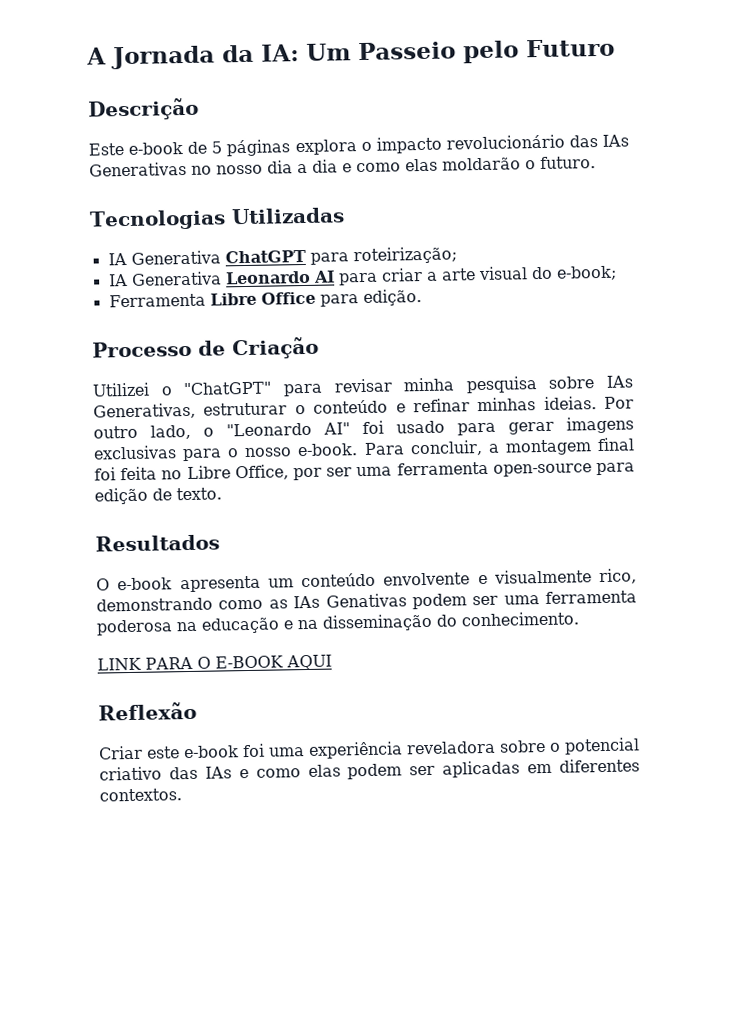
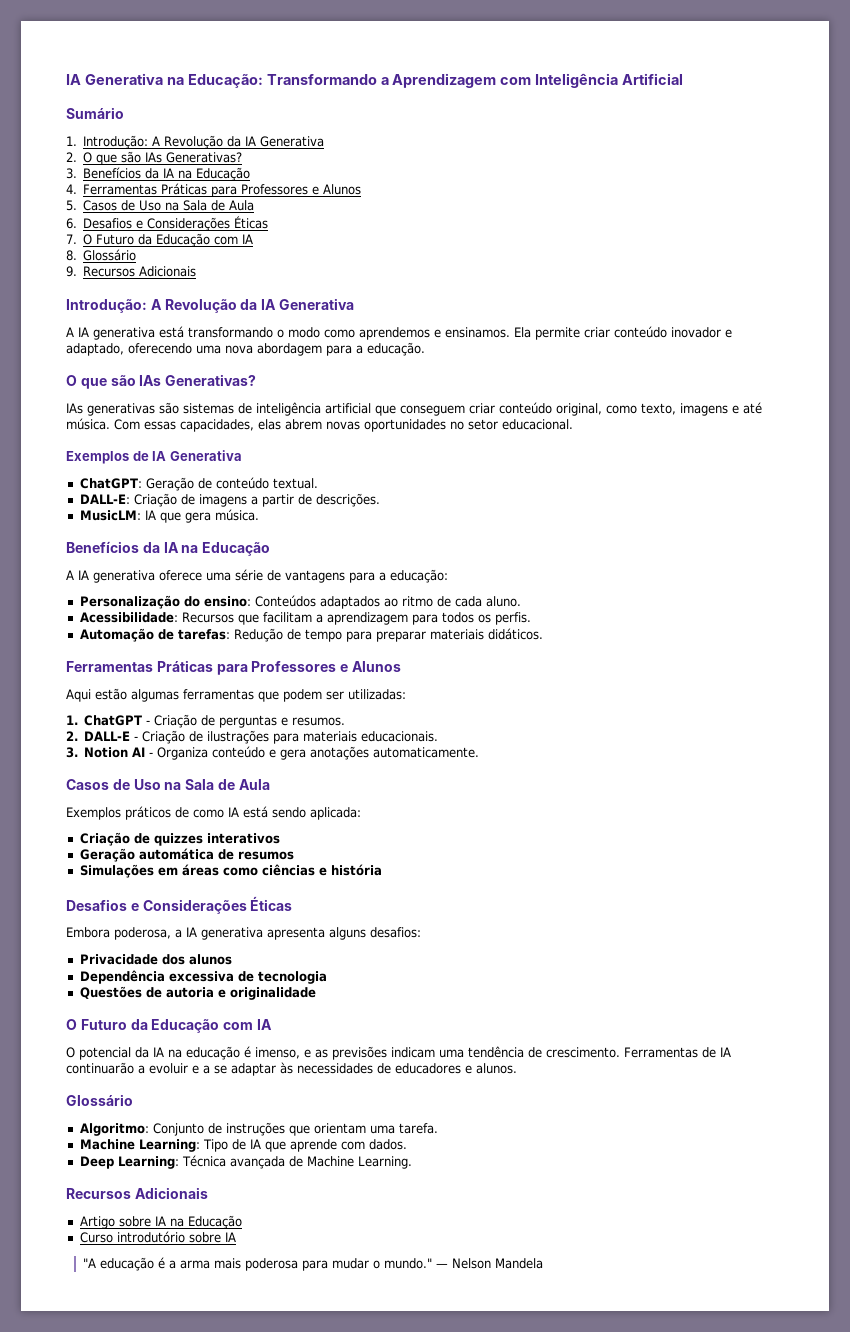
[86,38,615,70] [88,97,199,121] [88,134,630,157] [89,156,596,177] [89,207,345,231] [107,246,457,266] [107,265,617,287] [108,289,422,308] [92,336,319,360] [92,375,633,397] [93,396,634,420] [93,416,634,440] [93,437,635,462] [94,461,635,481] [94,487,222,505] [95,534,220,552] [96,568,637,593] [96,590,637,612] [96,611,579,636] [97,654,332,671] [98,701,197,721] [98,737,640,760] [99,758,640,781] [99,788,182,802] A Jornada da IA: Um Passeio pelo Futuro // Descrição // Este e-book de 5 páginas explora o impacto revolucionário das IAs Generativas no nosso dia a dia e como elas moldarão o futuro. // Tecnologias Utilizadas // IA Generativa ChatGPT para roteirização; // IA Generativa Leonardo AI para criar a arte visual do e-book; // Ferramenta Libre Office para edição. // Processo de Criação // Utilizei o "ChatGPT" para revisar minha pesquisa sobre IAs Generativas, estruturar o conteúdo e refinar minhas ideias. Por outro lado, o "Leonardo AI" foi usado para gerar imagens exclusivas para o nosso e-book. Para concluir, a montagem final foi feita no Libre Office, por ser uma ferramenta open-source para edição de texto. // Resultados // O e-book apresenta um conteúdo envolvente e visualmente rico, demonstrando como as IAs Genativas podem ser uma ferramenta poderosa na educação e na disseminação do conhecimento. // LINK PARA O E-BOOK AQUI // Reflexão // Criar este e-book foi uma experiência reveladora sobre o potencial criativo das IAs e como elas podem ser aplicadas em diferentes contextos. -> [66,73,684,88] [66,107,124,119] [66,135,325,149] [66,151,243,165] [66,167,251,181] [66,183,362,197] [66,200,255,211] [66,216,269,231] [66,233,254,247] [66,249,137,261] [66,266,197,277] [66,298,354,313] [66,326,732,340] [66,342,425,356] [66,374,257,389] [66,402,762,416] [66,418,573,432] [66,450,242,464] [79,477,318,491] [79,493,380,507] [79,509,259,523] [66,541,271,556] [66,569,448,583] [79,595,521,609] [79,612,531,625] [79,628,543,642] [66,660,401,675] [66,688,406,702] [66,714,346,728] [66,730,439,744] [66,746,480,760] [66,779,270,790] [66,806,361,820] [79,832,280,846] [79,848,294,862] [79,864,382,878] [66,896,293,914] [66,927,421,940] [79,954,232,965] [79,970,327,984] [79,986,316,1000] [66,1019,272,1033] [66,1046,731,1060] [66,1062,517,1076] [66,1094,133,1106] [79,1122,438,1136] [79,1139,407,1152] [79,1155,412,1169] [66,1187,208,1199] [79,1215,242,1229] [79,1231,236,1243] [83,1257,544,1271] IA Generativa na Educação: Transformando a Aprendizagem com Inteligência Artificial // Sumário // 1. Introdução: A Revolução da IA Generativa // 2. O que são IAs Generativas? // 3. Benefícios da IA na Educação // 4. Ferramentas Práticas para Professores e Alunos // 5. Casos de Uso na Sala de Aula // 6. Desafios e Considerações Éticas // 7. O Futuro da Educação com IA // 8. Glossário // 9. Recursos Adicionais // Introdução: A Revolução da IA Generativa // A IA generativa está transformando o modo como aprendemos e ensinamos. Ela permite criar conteúdo inovador e adaptado, oferecendo uma nova abordagem para a educação. // O que são IAs Generativas? // IAs generativas são sistemas de inteligência artificial que conseguem criar conteúdo original, como texto, imagens e até música. Com essas capacidades, elas abrem novas oportunidades no setor educacional. // Exemplos de IA Generativa // ChatGPT: Geração de conteúdo textual. // DALL-E: Criação de imagens a partir de descrições. // MusicLM: IA que gera música. // Benefícios da IA na Educação // A IA generativa oferece uma série de vantagens para a educação: // Personalização do ensino: Conteúdos adaptados ao ritmo de cada aluno. // Acessibilidade: Recursos que facilitam a aprendizagem para todos os perfis. // Automação de tarefas: Redução de tempo para preparar materiais didáticos. // Ferramentas Práticas para Professores e Alunos // Aqui estão algumas ferramentas que podem ser utilizadas: // 1. ChatGPT - Criação de perguntas e resumos. // 2. DALL-E - Criação de ilustrações para materiais educacionais. // 3. Notion AI - Organiza conteúdo e gera anotações automaticamente. // Casos de Uso na Sala de Aula // Exemplos práticos de como IA está sendo aplicada: // Criação de quizzes interativos // Geração automática de resumos // Simulações em áreas como ciências e história // Desafios e Considerações Éticas // Embora poderosa, a IA generativa apresenta alguns desafios: // Privacidade dos alunos // Dependência excessiva de tecnologia // Questões de autoria e originalidade // O Futuro da Educação com IA // O potencial da IA na educação é imenso, e as previsões indicam uma tendência de crescimento. Ferramentas de IA continuarão a evoluir e a se adaptar às necessidades de educadores e alunos. // Glossário // Algoritmo: Conjunto de instruções que orientam uma tarefa. // Machine Learning: Tipo de IA que aprende com dados. // Deep Learning: Técnica avançada de Machine Learning. // Recursos Adicionais // Artigo sobre IA na Educação // Curso introdutório sobre IA // "A educação é a arma mais poderosa para mudar o mundo." — Nelson Mandela

